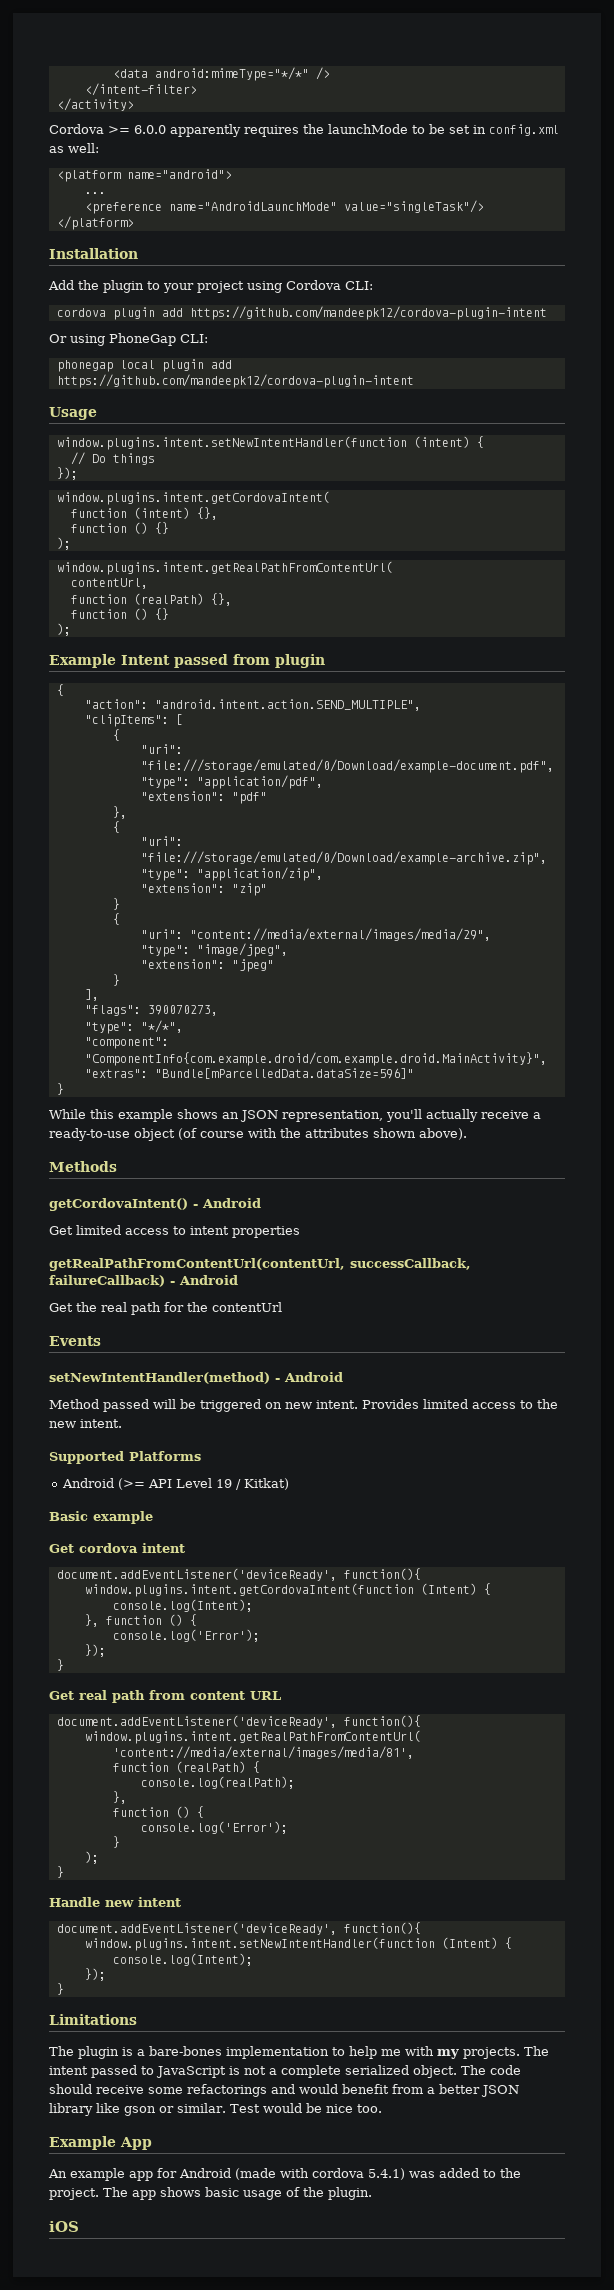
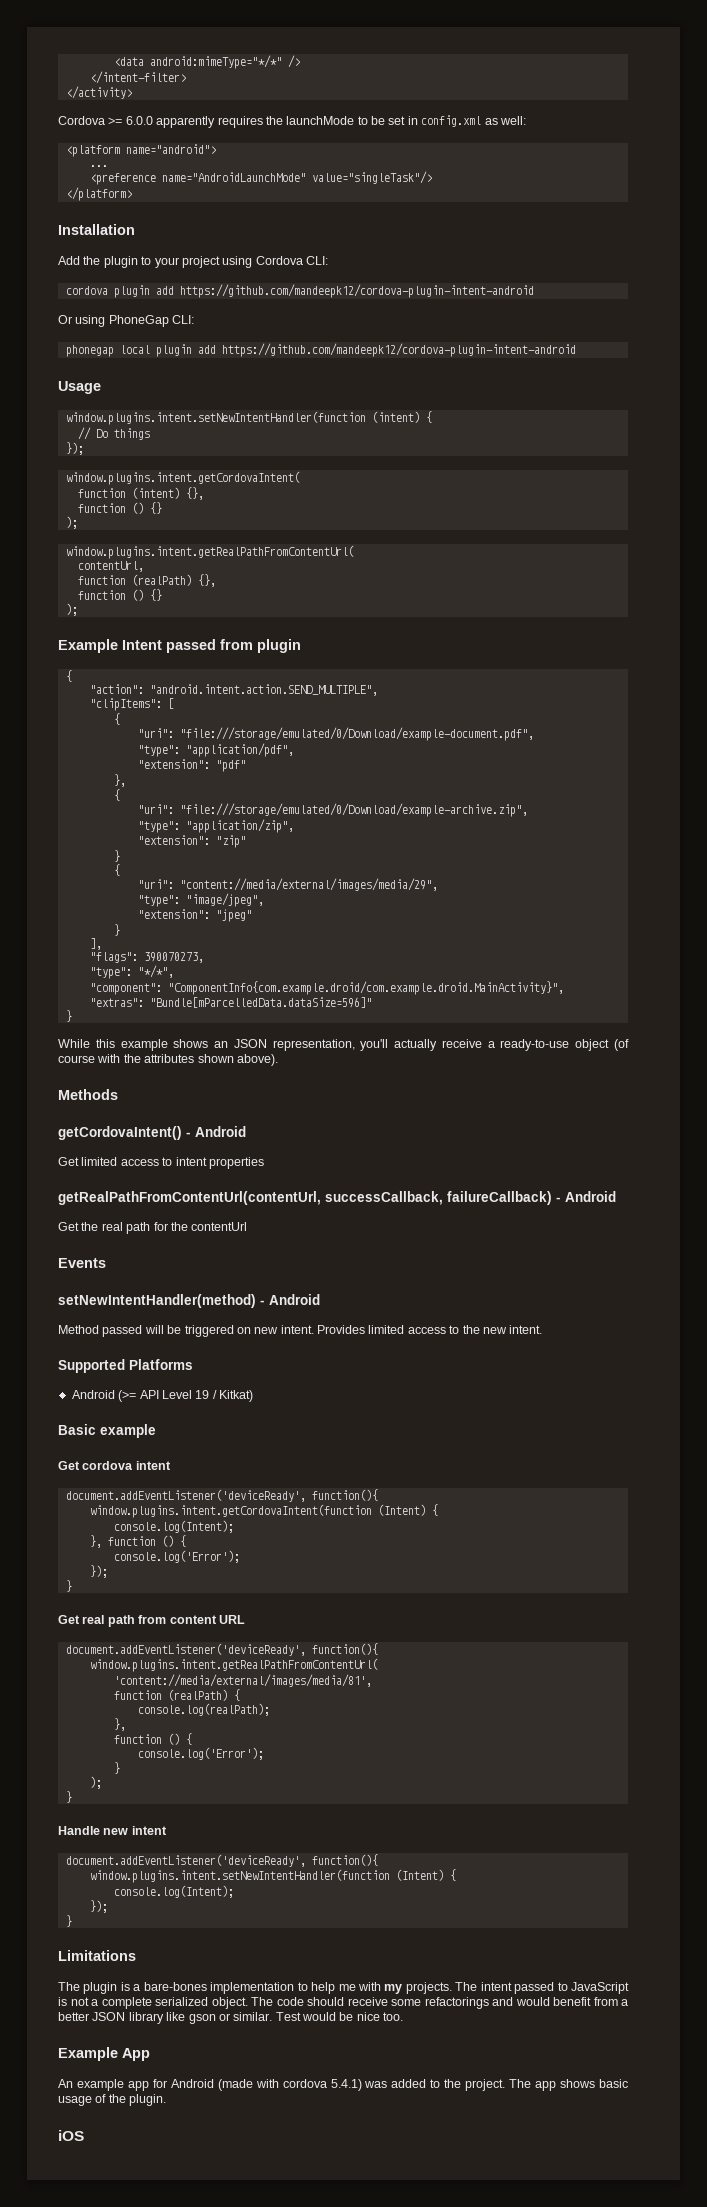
[189,306,547,320] https://github.com/mandeepk12/cordova-plugin-intent -> [179,284,534,298] https://github.com/mandeepk12/cordova-plugin-intent-android
[56,374,414,388] https://github.com/mandeepk12/cordova-plugin-intent -> [221,343,576,357] https://github.com/mandeepk12/cordova-plugin-intent-android

